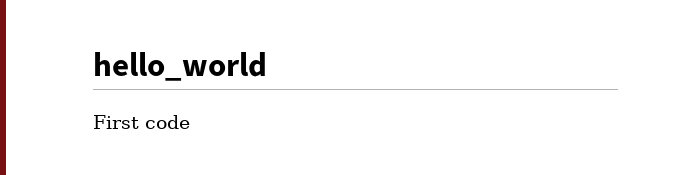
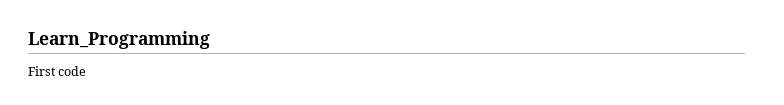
[93,52,267,81] hello_world -> [28,31,210,49] Learn_Programming

